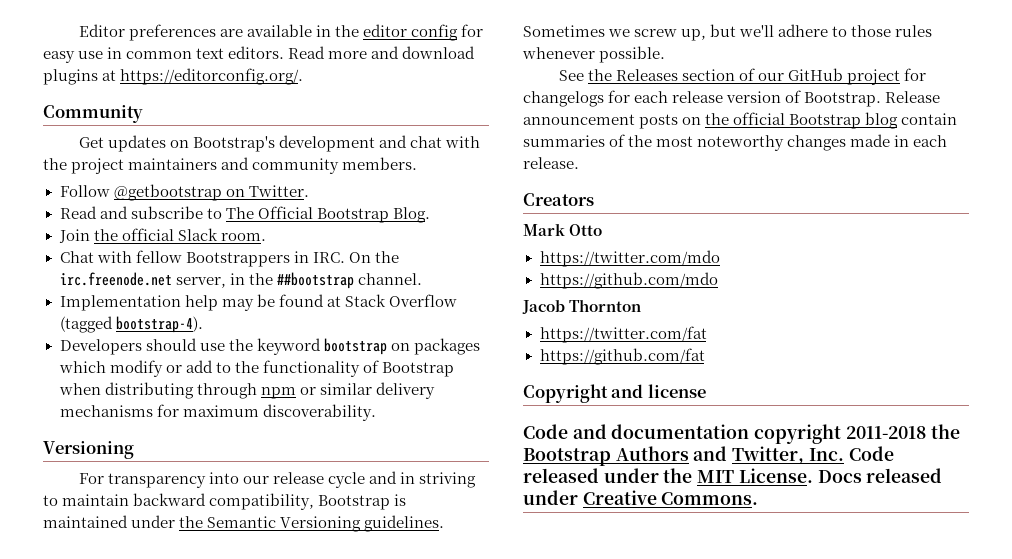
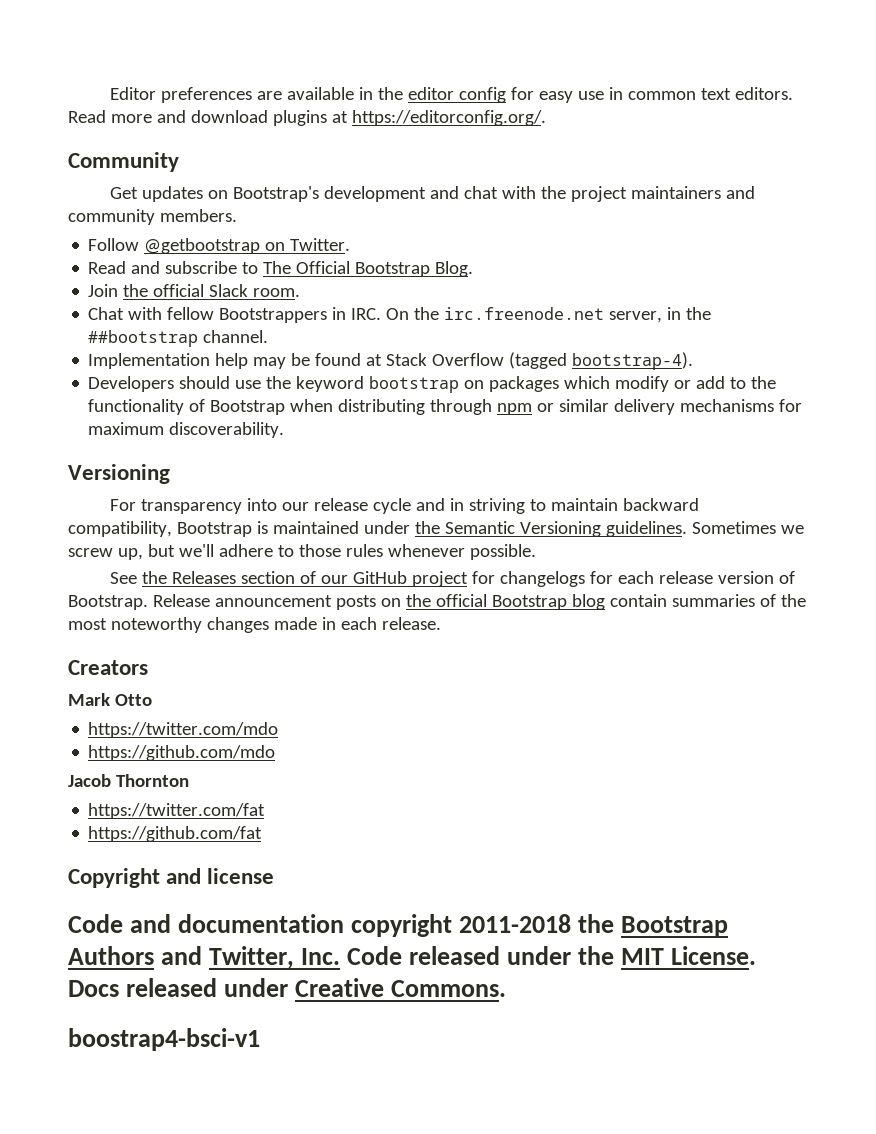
(759, 498) none -> [68,1028,260,1051] // boostrap4-bsci-v1

